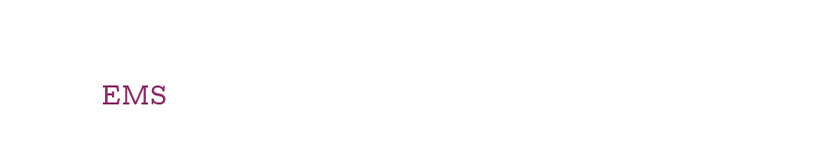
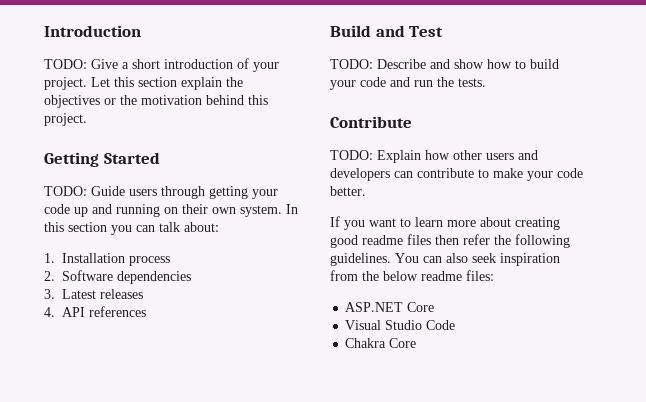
[100,85,167,105] EMS -> [44,25,141,37] [44,58,279,72] [44,77,243,90] [44,95,268,108] [44,113,87,126] [44,152,160,167] [44,186,278,199] [44,204,298,217] [44,222,219,235] [44,253,170,266] [44,270,191,284] [44,289,143,299] [44,306,146,317] [330,25,444,37] [330,59,559,69] [330,77,486,90] [330,116,412,128] [330,150,538,163] [330,168,583,181] [330,186,366,196] [330,216,560,230] [330,234,570,248] [330,253,560,266] [330,270,494,281] [345,302,435,312] [345,320,456,330] [345,338,417,348] Introduction // TODO: Give a short introduction of your project. Let this section explain the objectives or the motivation behind this project. // Getting Started // TODO: Guide users through getting your code up and running on their own system. In this section you can talk about: // 1. Installation process // 2. Software dependencies // 3. Latest releases // 4. API references // Build and Test // TODO: Describe and show how to build your code and run the tests. // Contribute // TODO: Explain how other users and developers can contribute to make your code better. // If you want to learn more about creating good readme files then refer the following guidelines. You can also seek inspiration from the below readme files: // ASP.NET Core // Visual Studio Code // Chakra Core

